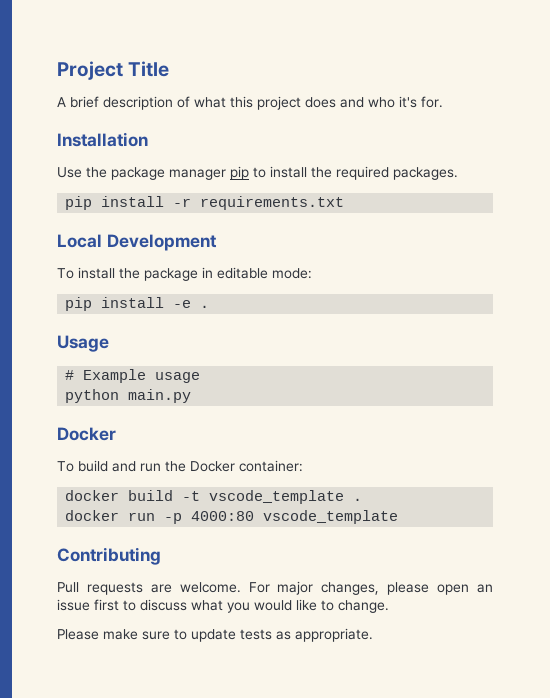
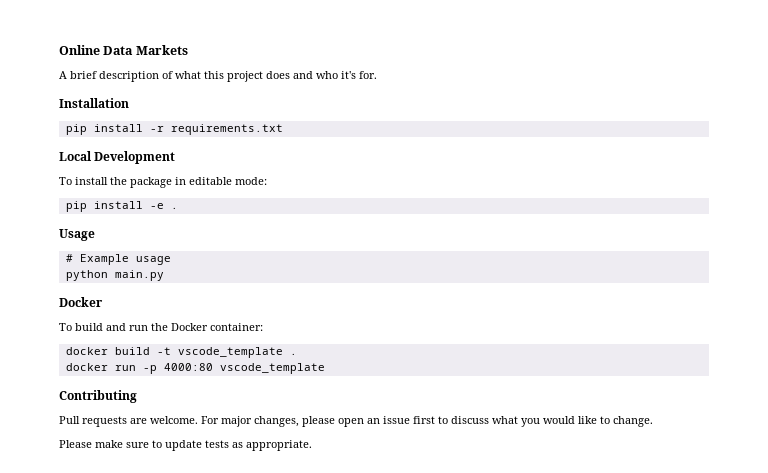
[57,61,170,80] Project Title -> [59,45,188,55] Online Data Markets
[57,166,458,180] // Use the package manager pip to install the required packages. -> (129, 103) none

